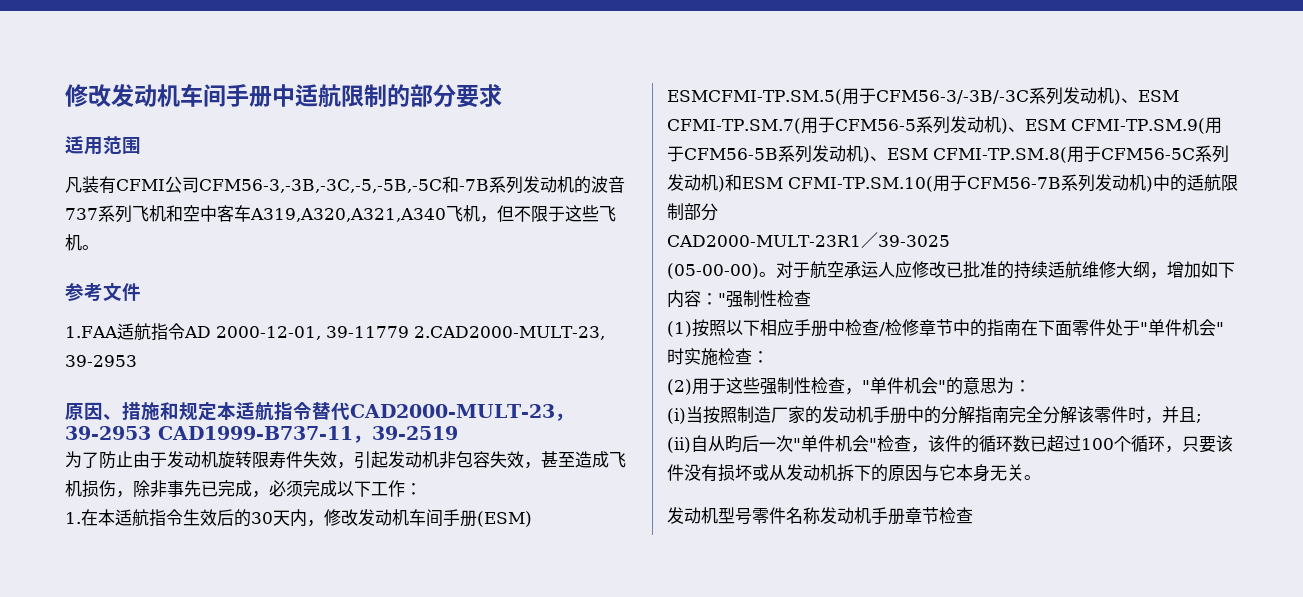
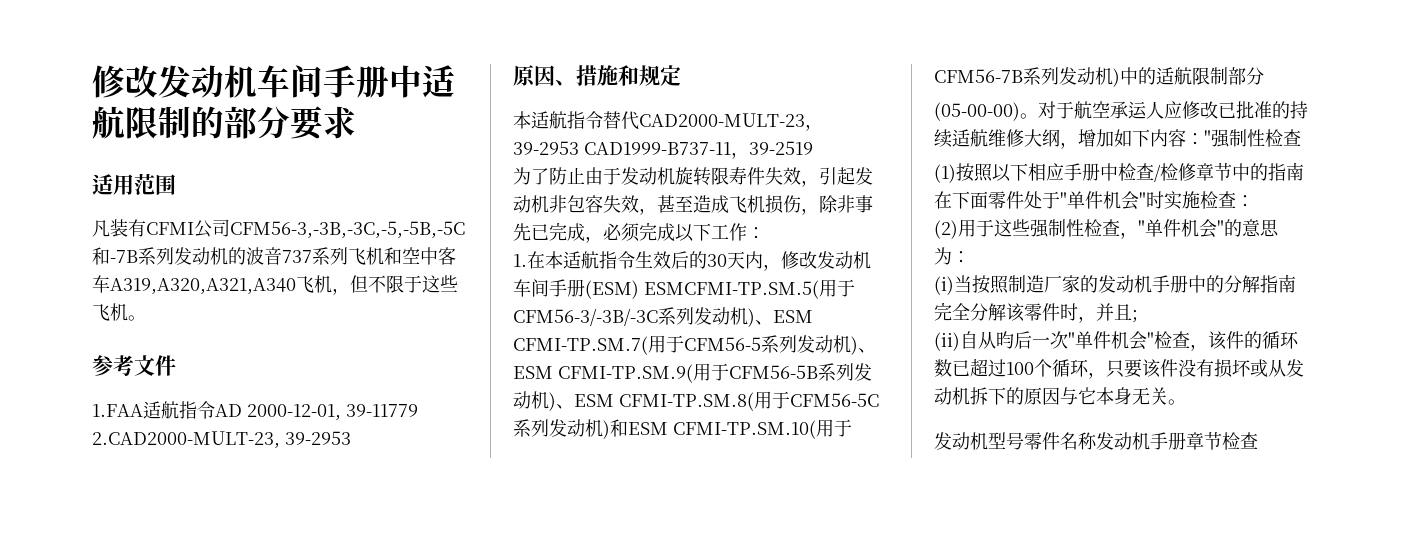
(217, 411) none -> (681, 75) //
[667,232,950,248] // CAD2000-MULT-23R1／39-3025 -> (1264, 76) none

